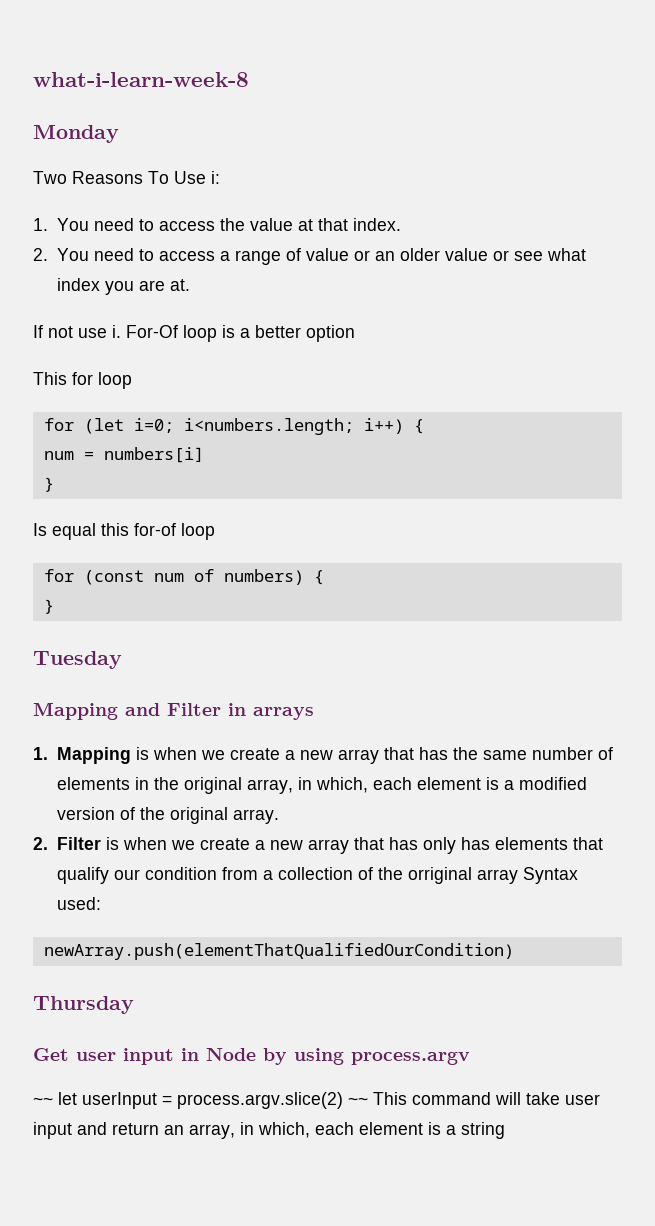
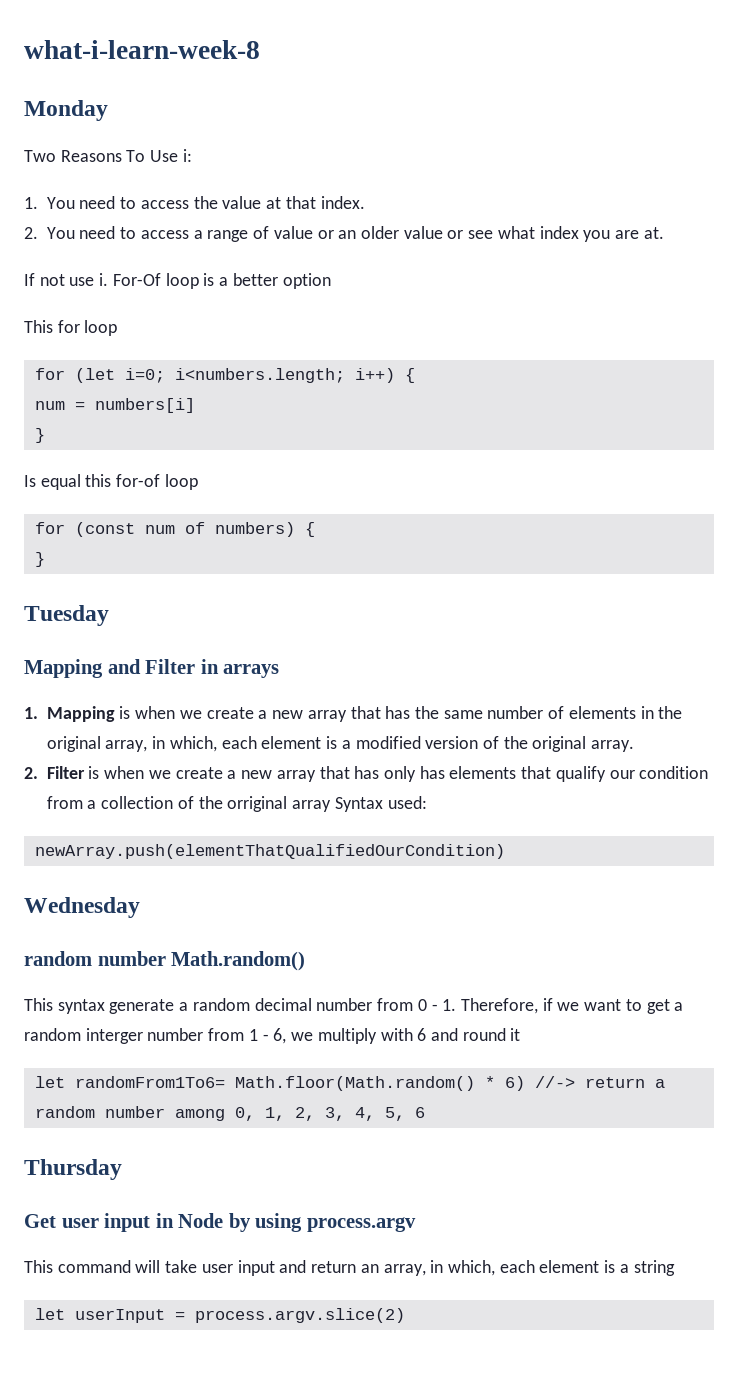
(514, 951) none -> [24,897,140,918] [24,951,306,971] [24,998,684,1014] [24,1028,521,1044] [34,1076,665,1091] [34,1106,425,1121] // Wednesday // random number Math.random() // This syntax generate a random decimal number from 0 - 1. Therefore, if we want to get a random interger number from 1 - 6, we multiply with 6 and round it // let randomFrom1To6= Math.floor(Math.random() * 6) //-> return a random number among 0, 1, 2, 3, 4, 5, 6
[33,1092,368,1109] ~~ let userInput = process.argv.slice(2) ~~ -> (416, 1224) none
(505, 1130) none -> [34,1308,405,1323] // let userInput = process.argv.slice(2)

